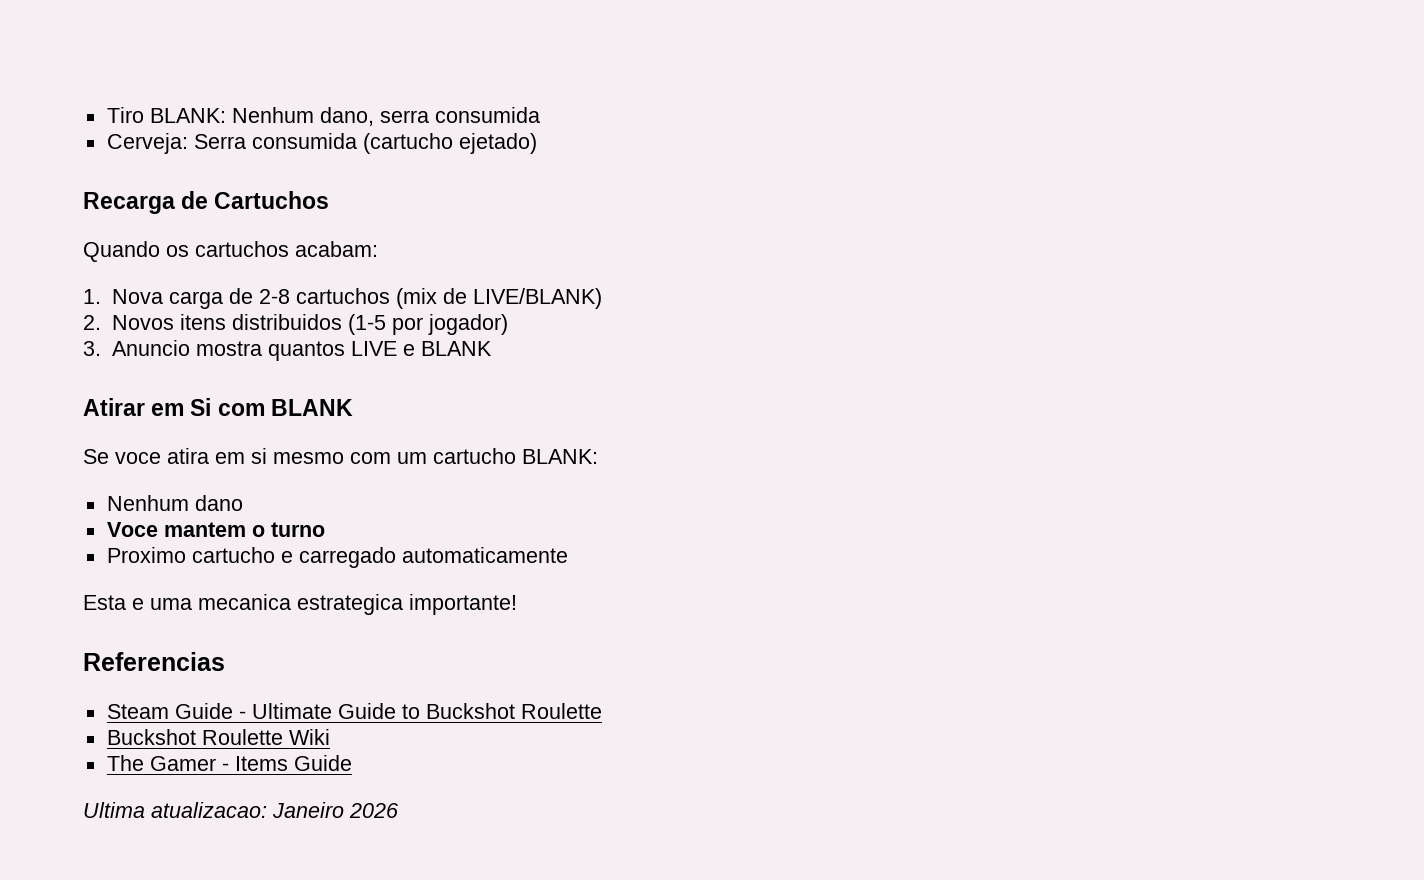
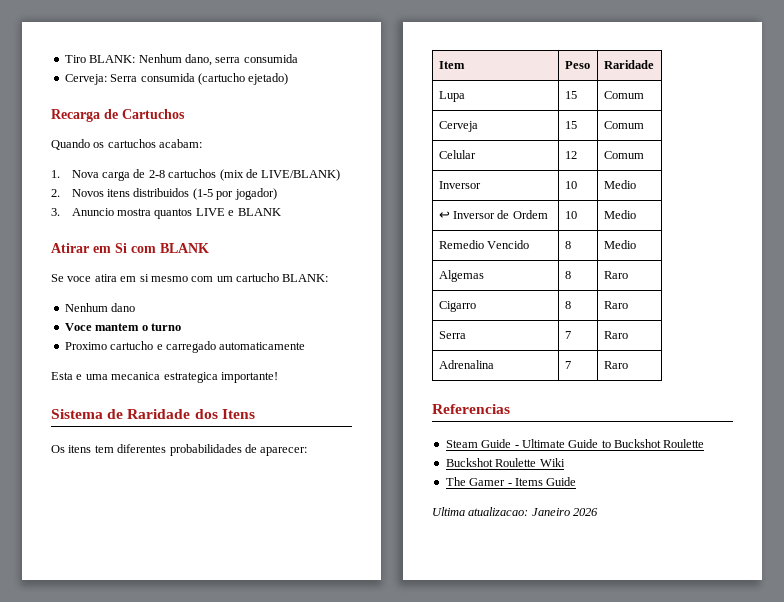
(517, 604) none -> [51,409,255,419] [51,444,308,456] [438,61,465,69] [564,61,590,69] [603,60,654,69] [438,91,465,102] [564,91,577,99] [603,91,644,99] [438,121,478,132] [564,121,577,129] [603,121,644,129] [438,150,476,159] [564,151,577,159] [603,151,644,159] [438,181,481,189] [564,181,577,189] [603,180,636,189] [438,210,548,219] [564,211,577,219] [603,210,636,219] [438,240,530,249] [564,241,571,249] [603,240,636,249] [438,270,484,282] [564,271,571,279] [603,271,628,279] [438,301,476,312] [564,301,571,309] [603,301,628,309] [438,331,466,339] [564,331,571,339] [603,331,628,339] [438,360,494,369] [564,361,571,369] [603,361,628,369] // Sistema de Raridade dos Itens // Os itens tem diferentes probabilidades de aparecer: // Item | Peso | Raridade // Lupa | 15 | Comum // Cerveja | 15 | Comum // Celular | 12 | Comum // Inversor | 10 | Medio // ↩ Inversor de Ordem | 10 | Medio // Remedio Vencido | 8 | Medio // Algemas | 8 | Raro // Cigarro | 8 | Raro // Serra | 7 | Raro // Adrenalina | 7 | Raro

